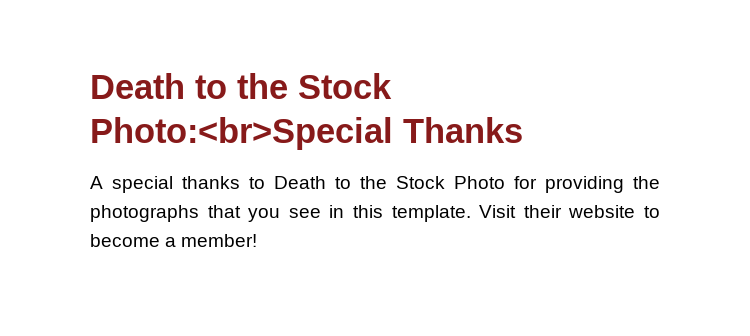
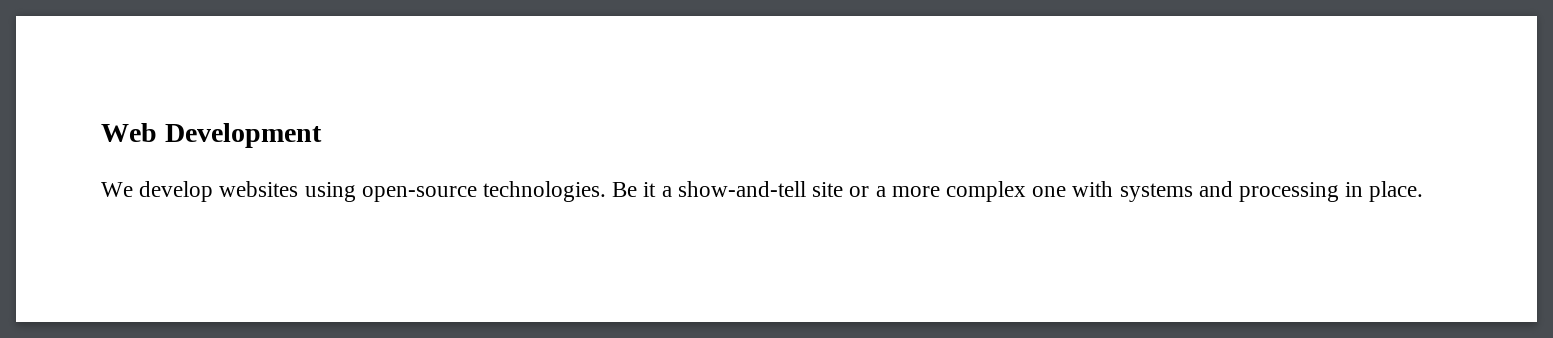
[90,73,392,99] [90,117,523,150] [90,176,660,193] [90,205,661,222] [90,234,258,247] Death to the Stock Photo:<br>Special Thanks // A special thanks to Death to the Stock Photo for providing the photographs that you see in this template. Visit their website to become a member! -> [101,123,322,148] [101,181,1424,202] Web Development // We develop websites using open-source technologies. Be it a show-and-tell site or a more complex one with systems and processing in place.

